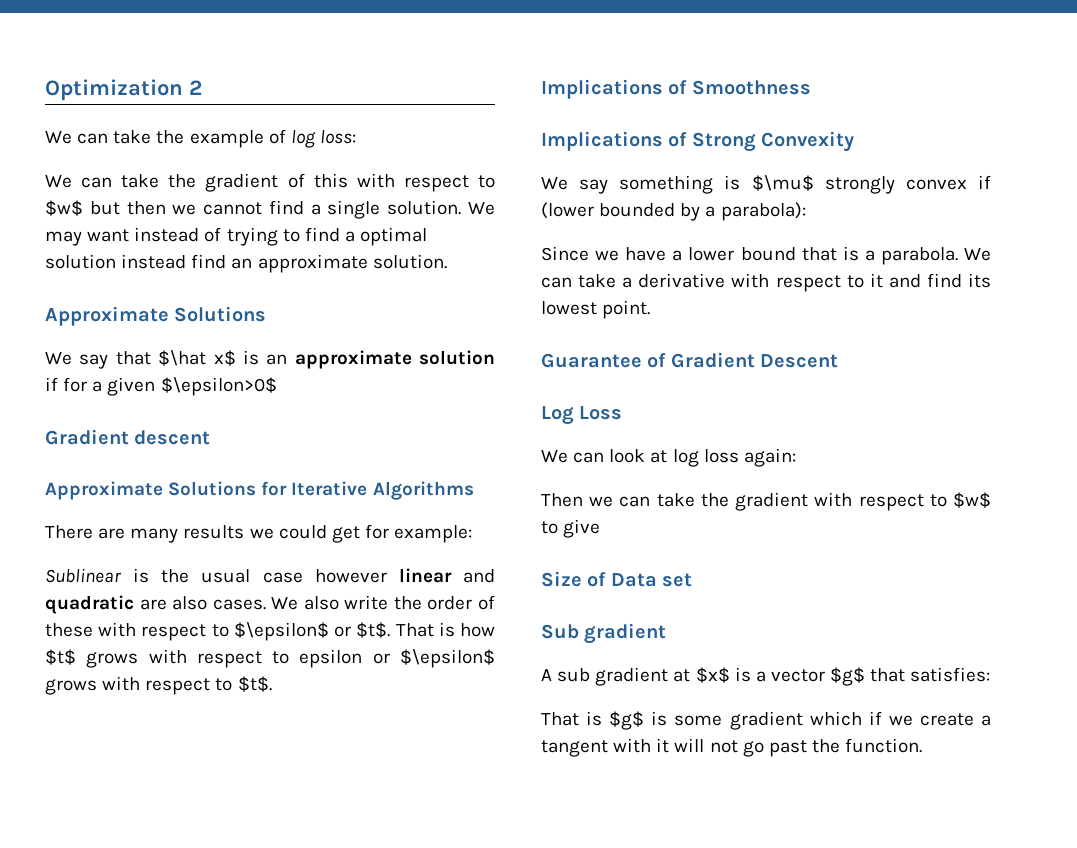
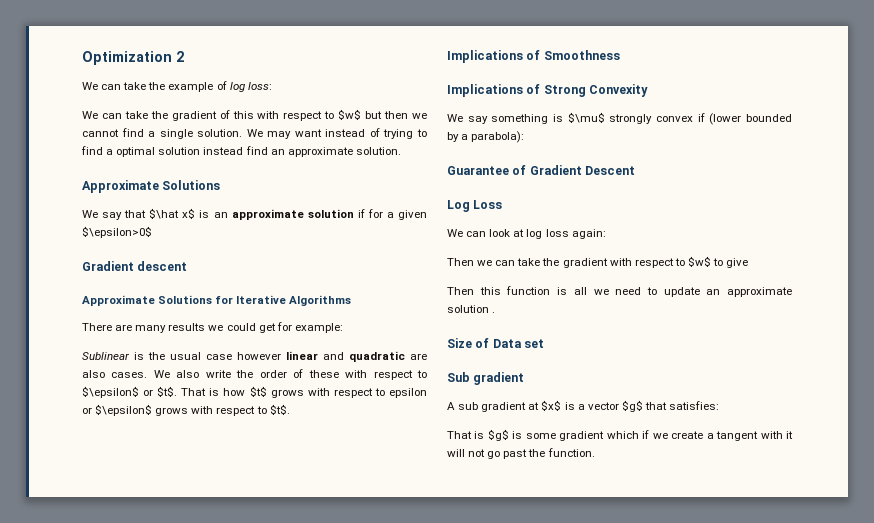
[541,246,991,265] [541,273,992,292] [541,300,651,319] // Since we have a lower bound that is a parabola. We can take a derivative with respect to it and find its lowest point. -> (525, 137) none
(601, 528) none -> [447,286,792,297] [447,305,496,313] // Then this function is all we need to update an approximate solution .

